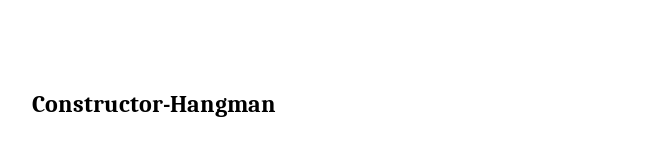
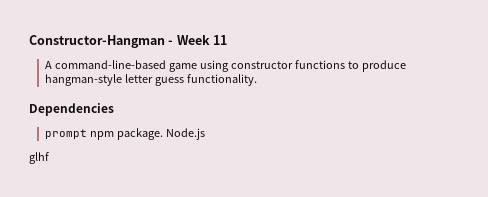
(276, 106) none -> [168,35,228,45] [45,60,406,72] [45,74,258,86] [29,103,114,116] [45,128,206,140] [29,152,49,164] - Week 11 // A command-line-based game using constructor functions to produce hangman-style letter guess functionality. // Dependencies // prompt npm package. Node.js // glhf

